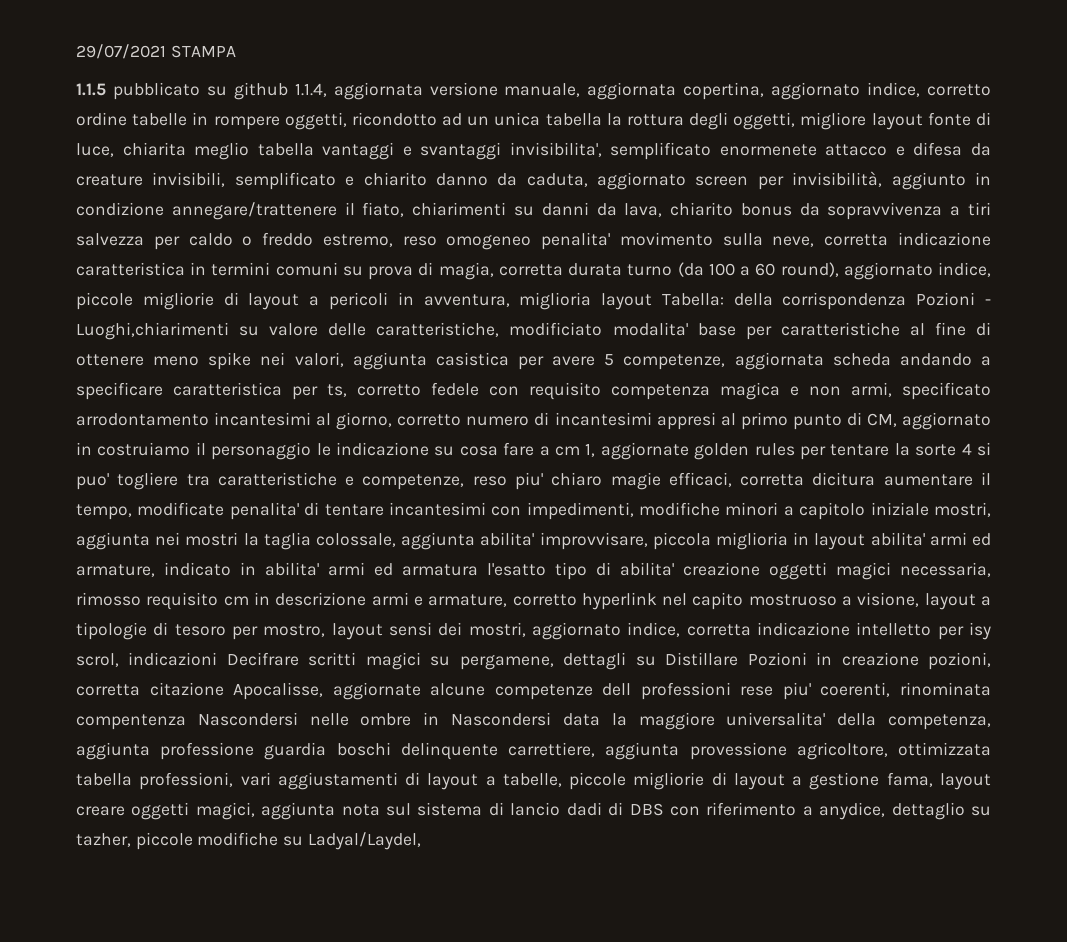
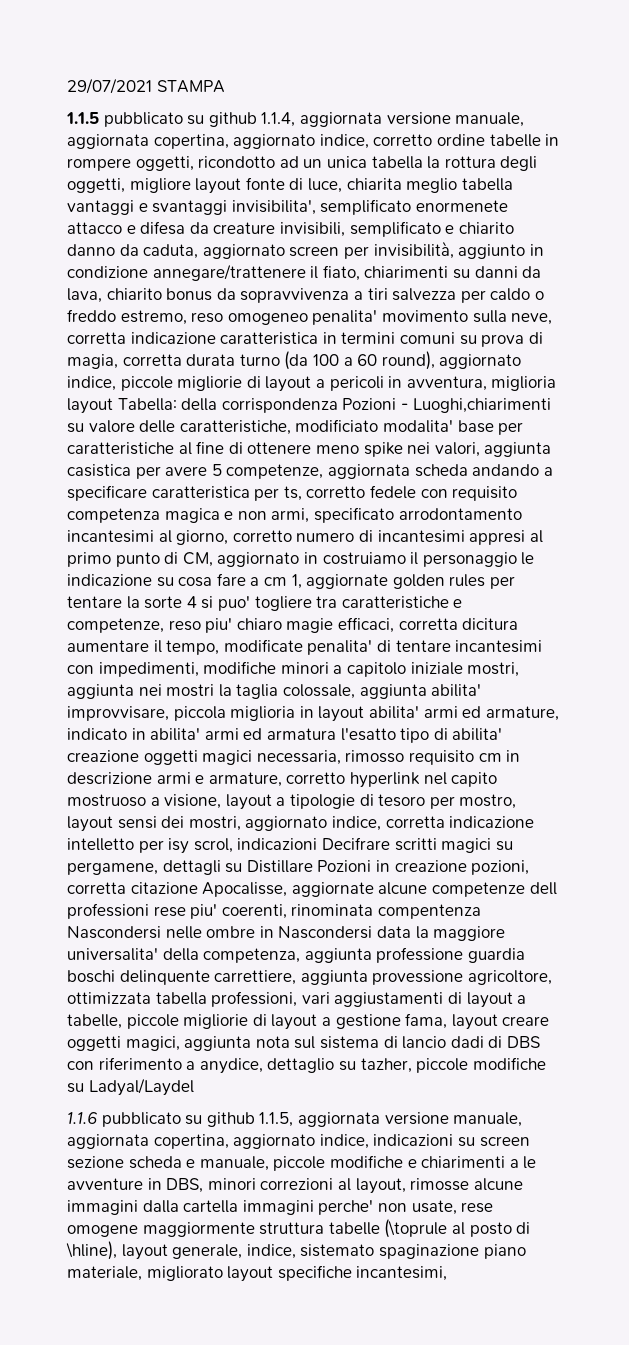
[307,832,421,850] Ladyal/Laydel, -> [88,1078,194,1096] [67,1112,523,1127] [67,1134,530,1149] [67,1155,537,1171] [67,1178,523,1194] [67,1200,494,1215] [67,1219,531,1238] [66,1241,526,1260] [67,1265,448,1282] Ladyal/Laydel // 1.1.6 pubblicato su github 1.1.5, aggiornata versione manuale, aggiornata copertina, aggiornato indice, indicazioni su screen sezione scheda e manuale, piccole modifiche e chiarimenti a le avventure in DBS, minori correzioni al layout, rimosse alcune immagini dalla cartella immagini perche' non usate, rese omogene maggiormente struttura tabelle (\toprule al posto di \hline), layout generale, indice, sistemato spaginazione piano materiale, migliorato layout specifiche incantesimi,

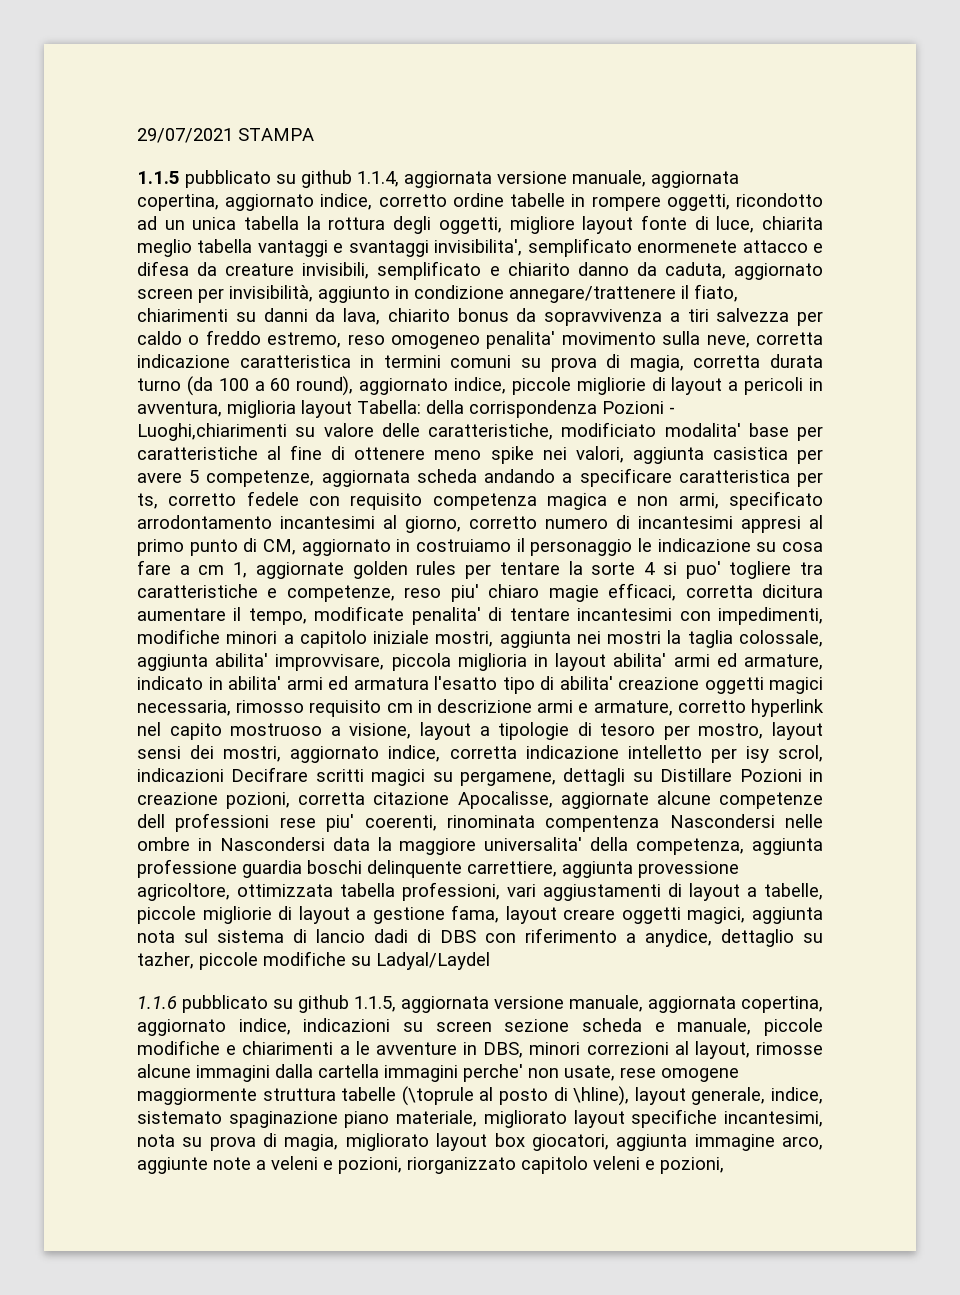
(448, 1273) none -> [137,1133,823,1151] [137,1156,724,1174] nota su prova di magia, migliorato layout box giocatori, aggiunta immagine arco, aggiunte note a veleni e pozioni, riorganizzato capitolo veleni e pozioni,

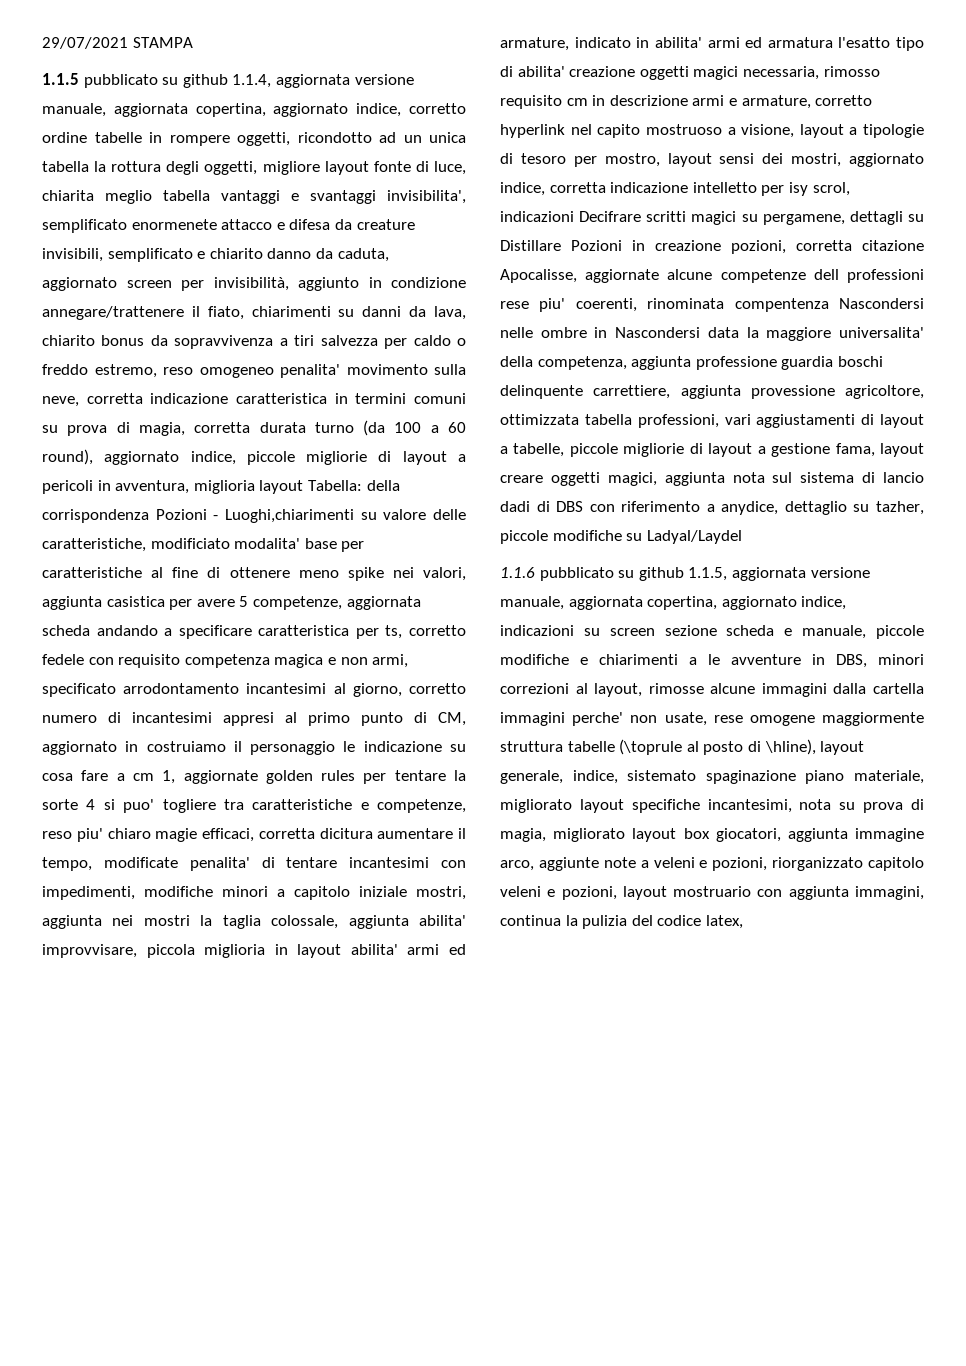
(724, 1165) none -> [622,886,924,900] [500,915,743,929] layout mostruario con aggiunta immagini, continua la pulizia del codice latex,

